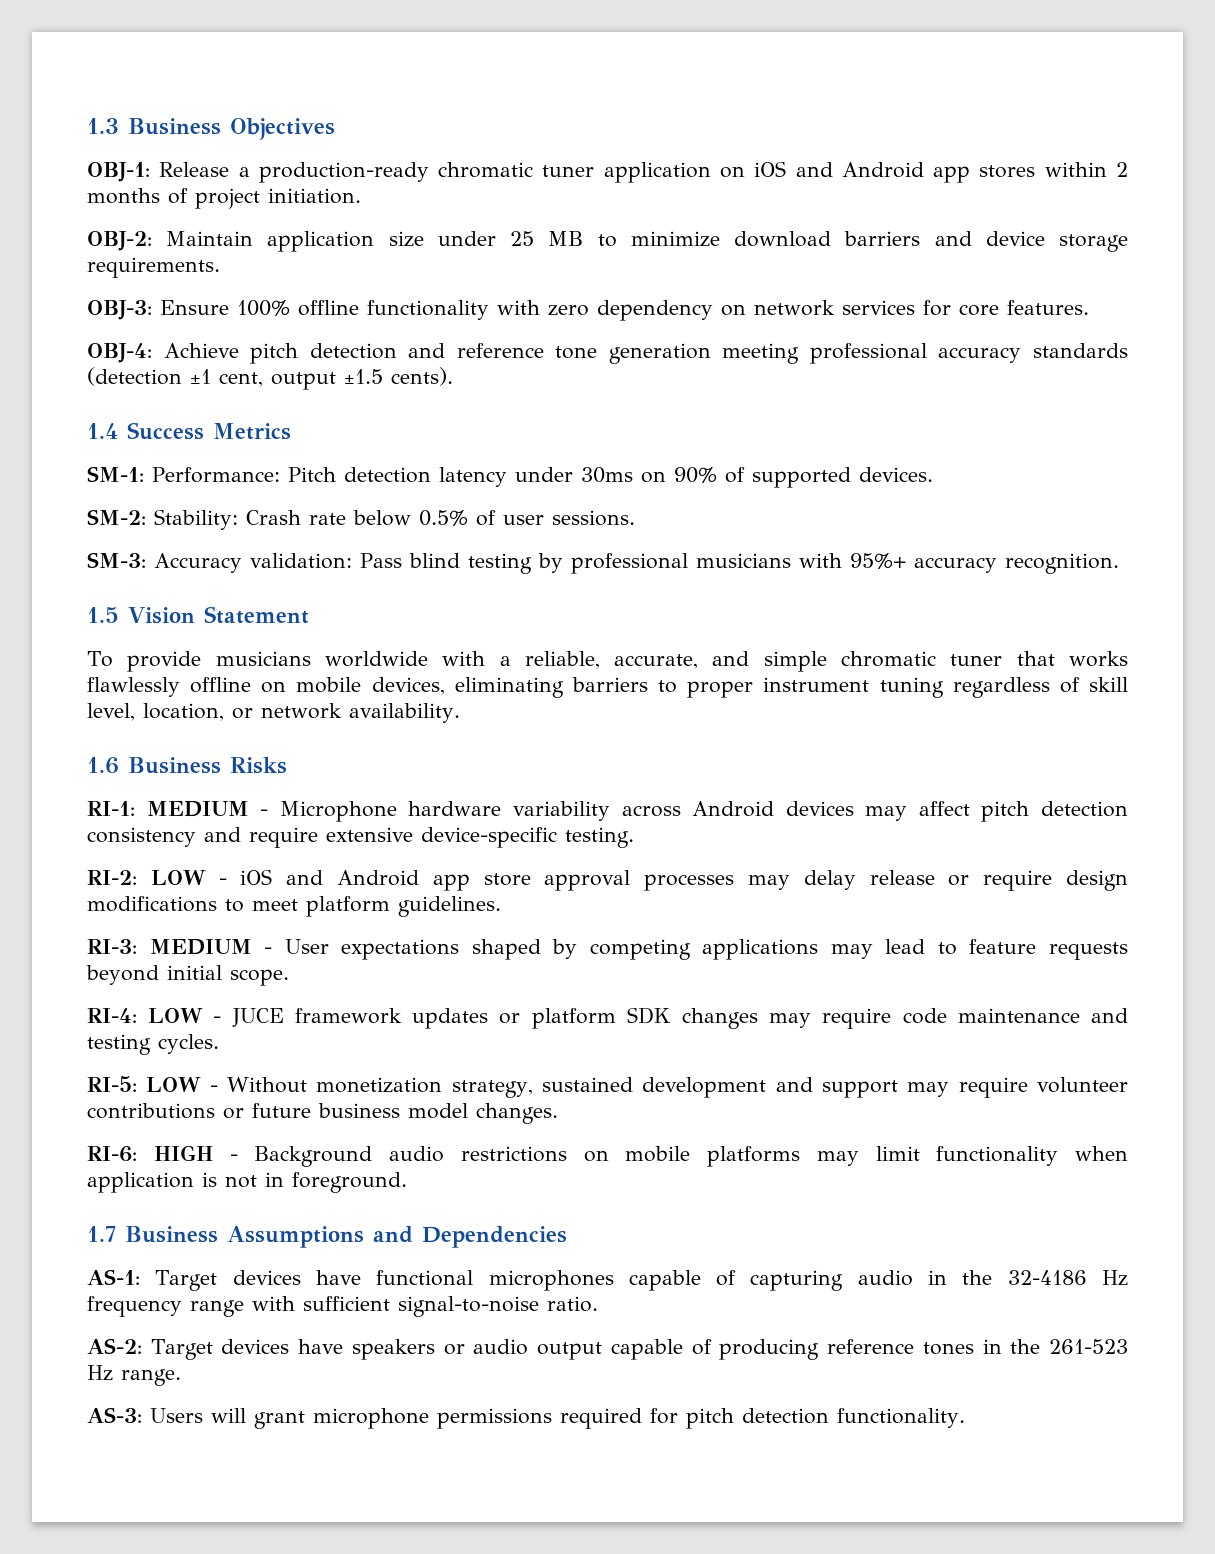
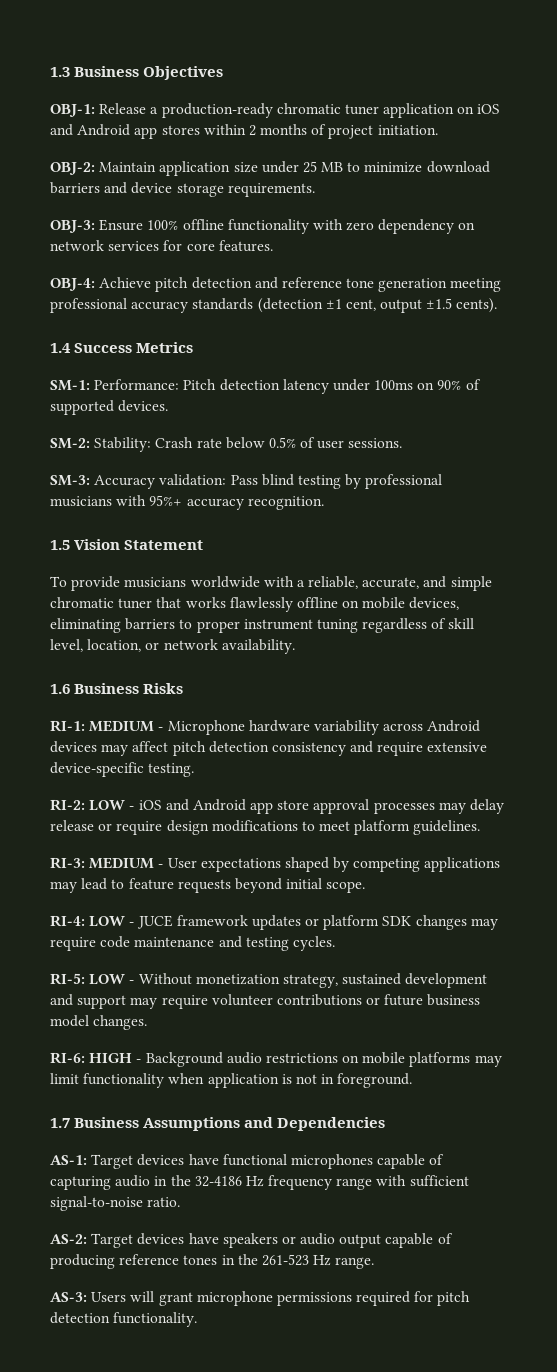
[580,467,633,483] 30ms -> [374,380,414,390] 100ms

